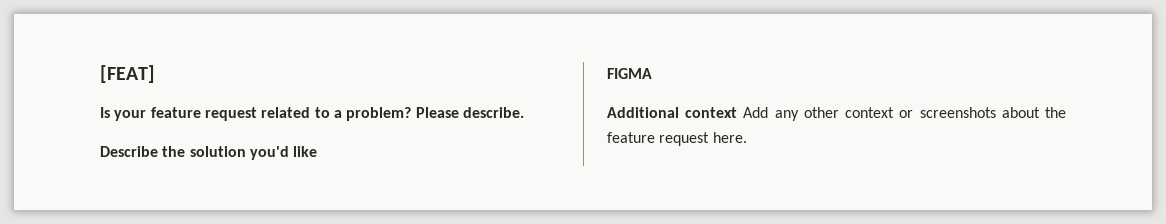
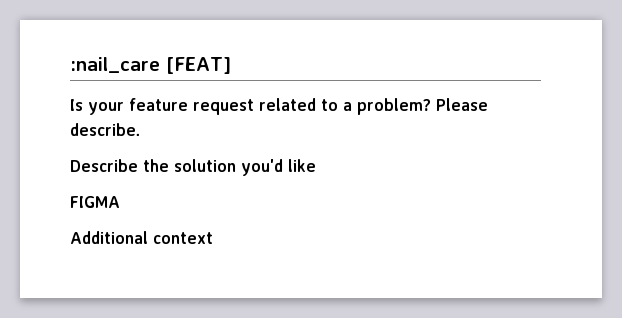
(100, 74) none -> [70,57,160,73] :nail_care
[743,107,1066,121] [607,132,747,146] Add any other context or screenshots about the feature request here. -> (213, 238) none

